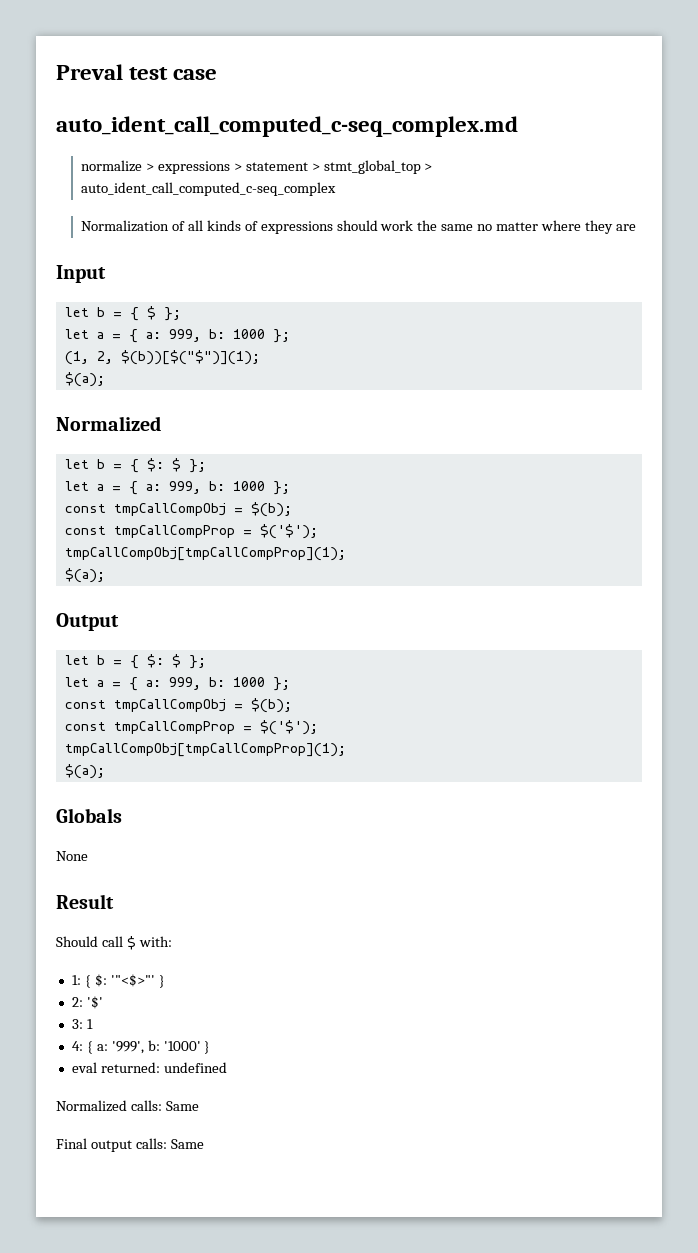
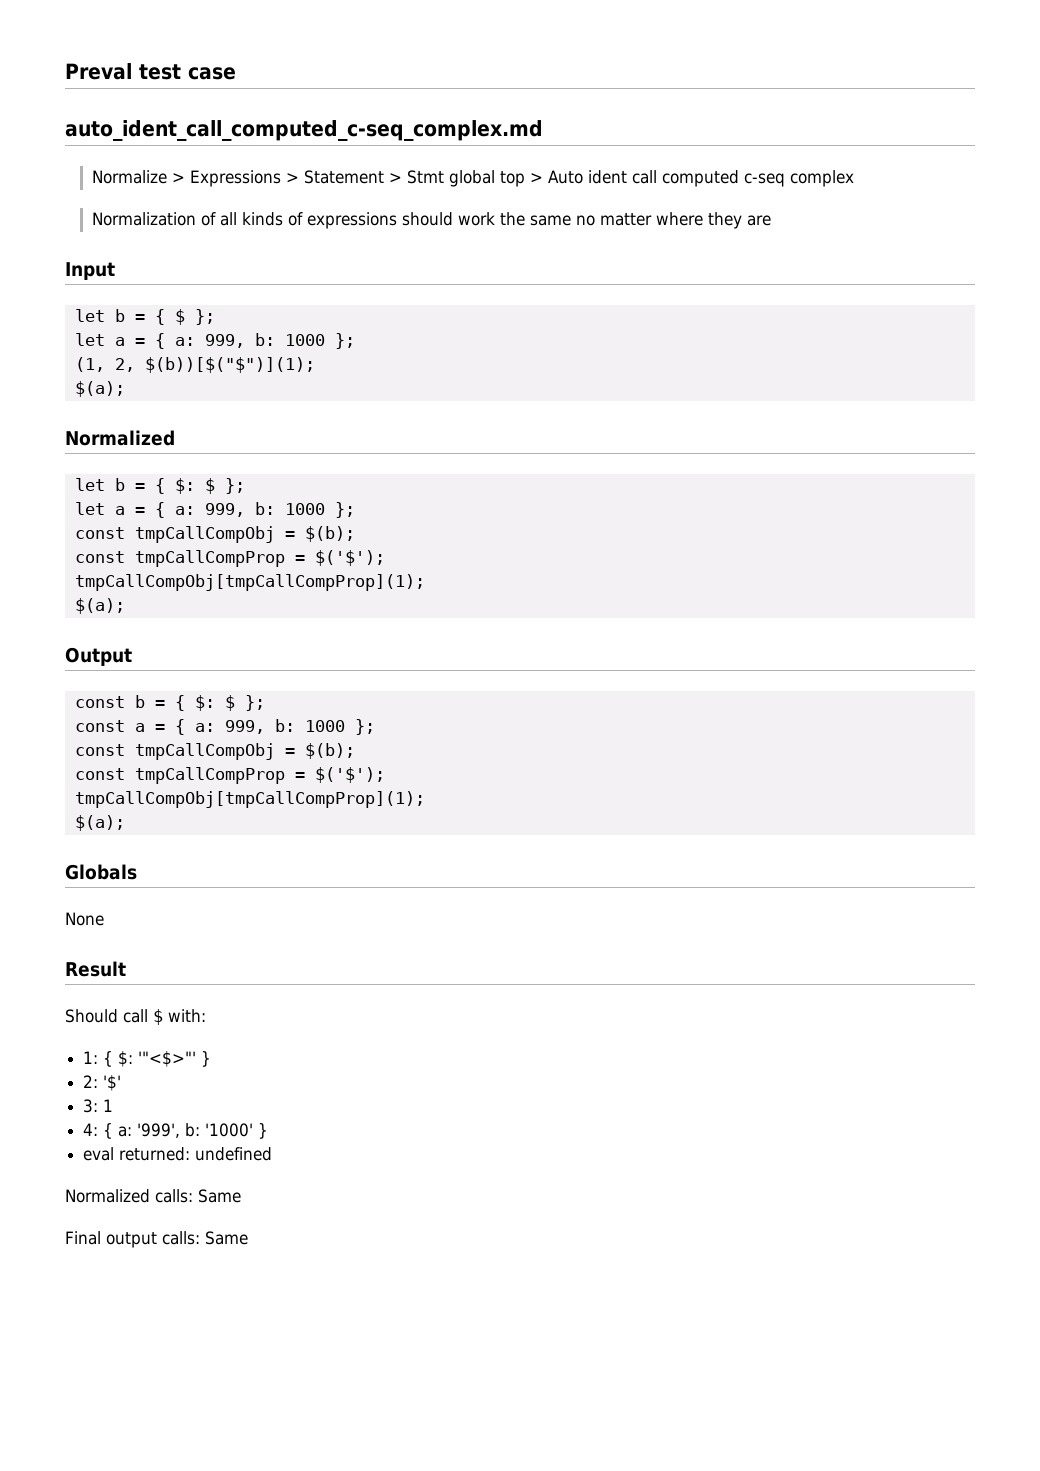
[81,160,433,174] [81,182,337,196] normalize > expressions > statement > stmt_global_top > auto_ident_call_computed_c-seq_complex -> [91,170,854,187] Normalize > Expressions > Statement > Stmt global top > Auto ident call computed c-seq complex
[64,654,206,669] [64,677,89,687] let b = { $: $ }; // let -> [74,695,265,711] [74,720,125,732] const b = { $: $ }; // const

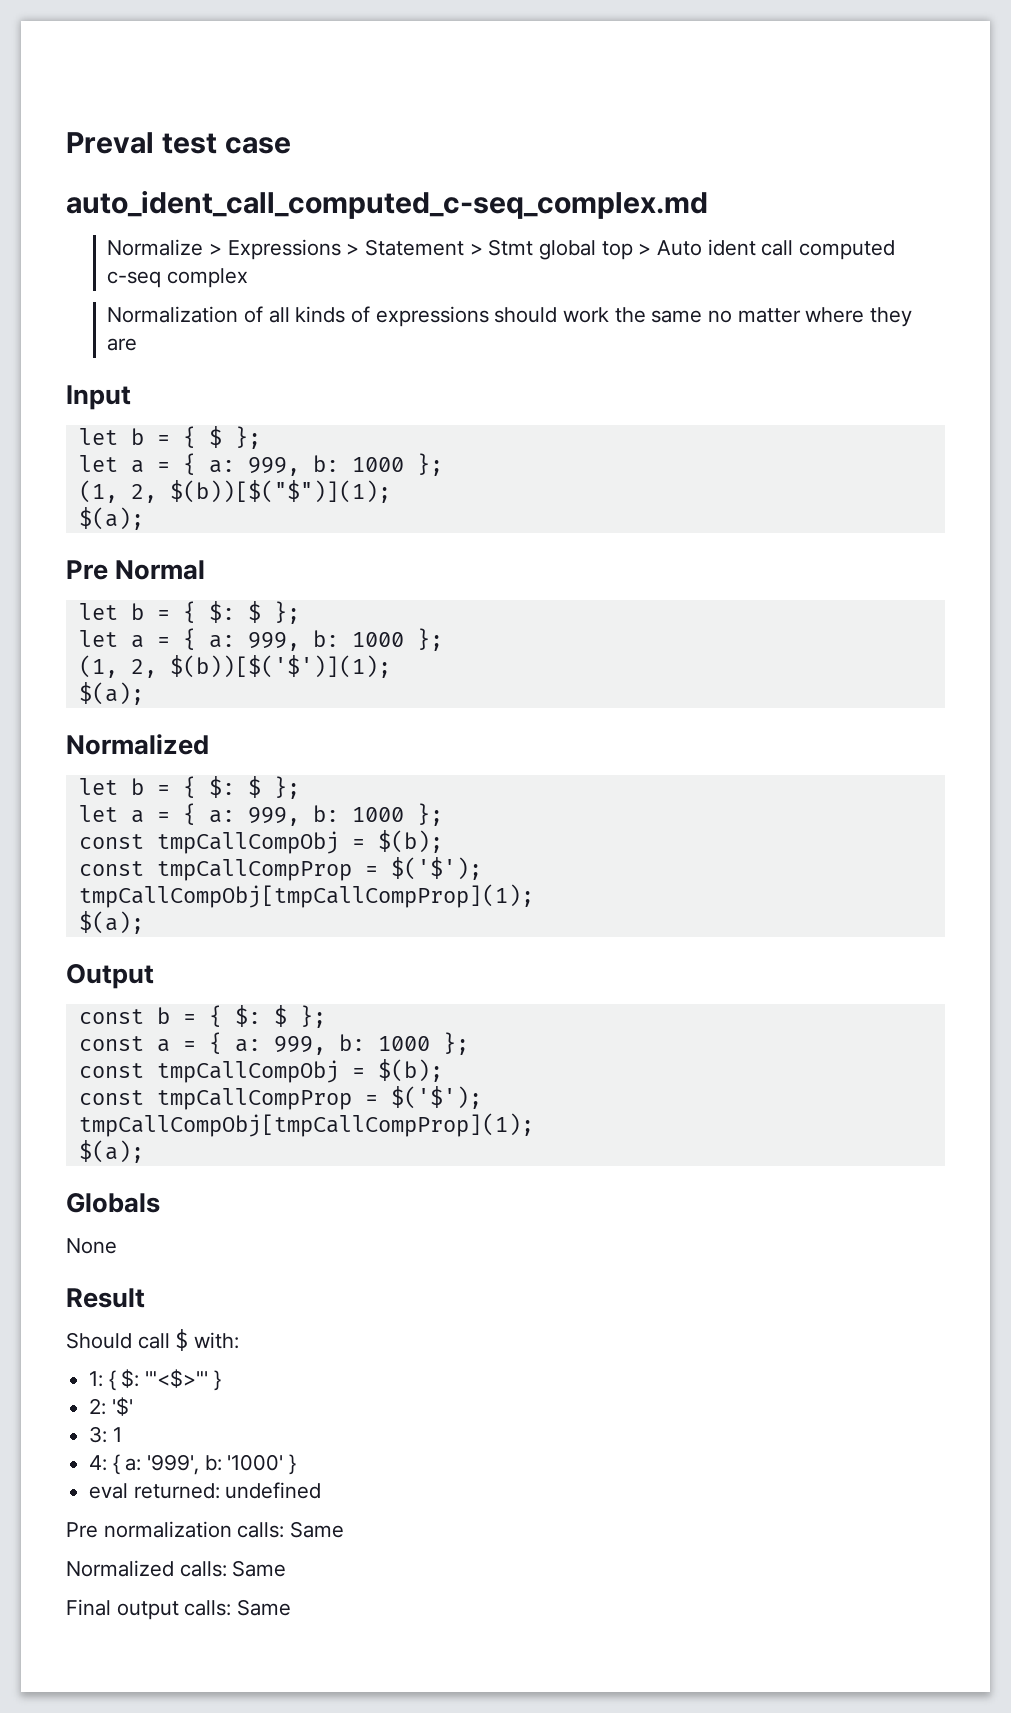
(125, 389) none -> [66,560,206,580] [78,601,300,624] [78,628,443,651] [78,655,391,678] [78,682,144,705] // Pre Normal // let b = { $: $ }; // let a = { a: 999, b: 1000 }; // (1, 2, $(b))[$('$')](1); // $(a);
(273, 1154) none -> [66,1521,345,1538] // Pre normalization calls: Same

